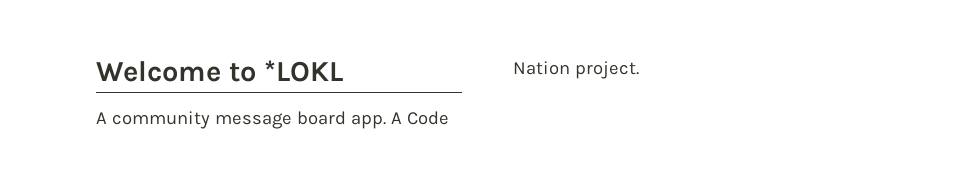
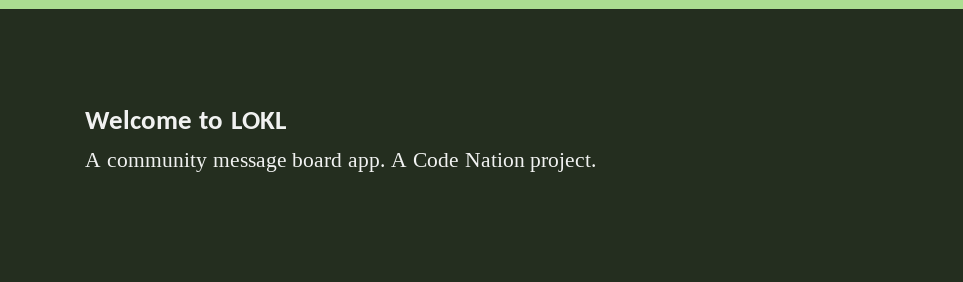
[263,60,343,82] *LOKL -> [230,112,286,129] LOKL

